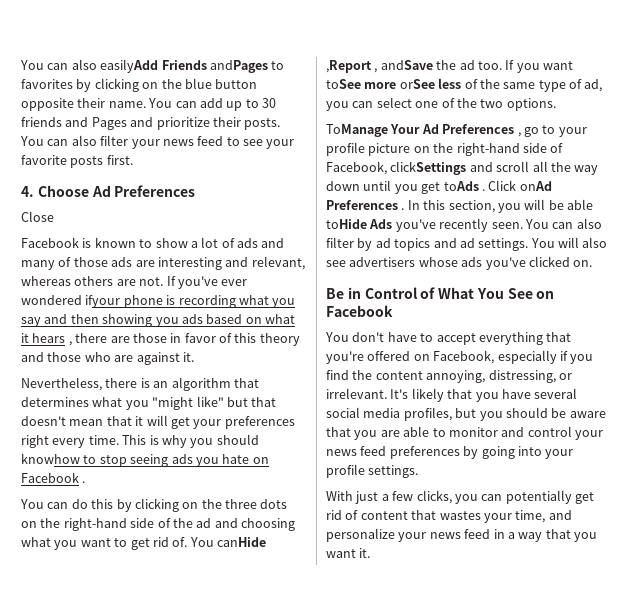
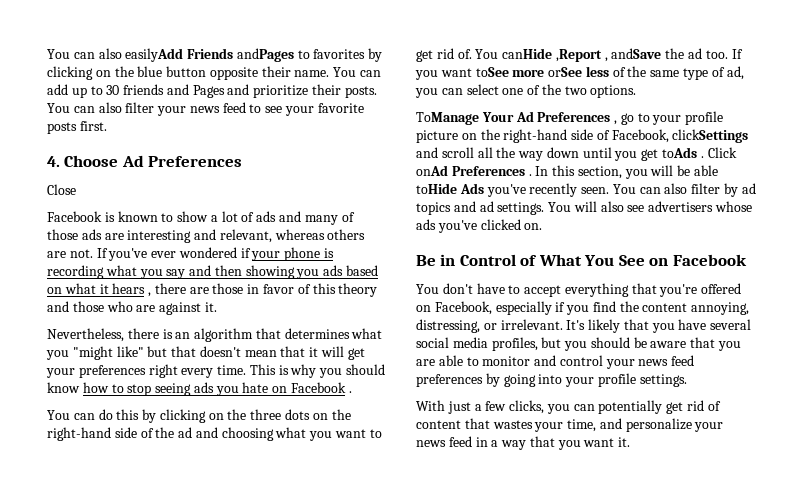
[85,295,121,308] ifyour -> [240,248,281,261] if your
[21,453,80,464] knowhow -> [47,382,109,393] know how

